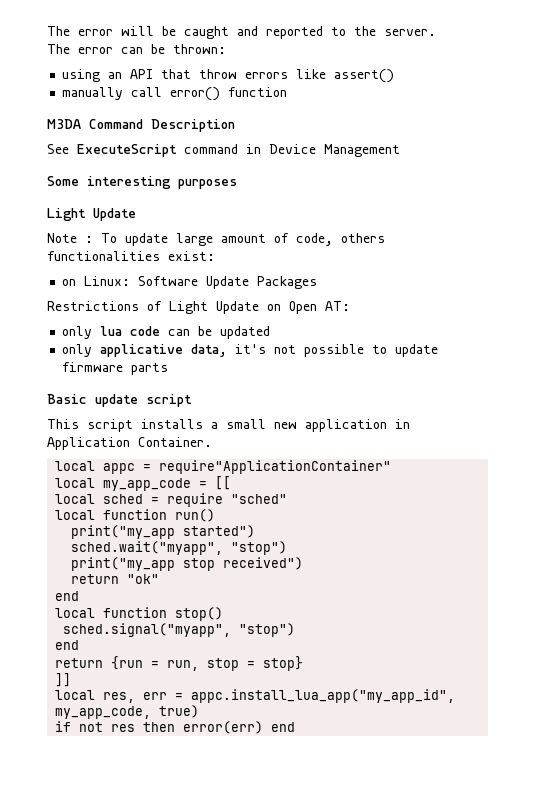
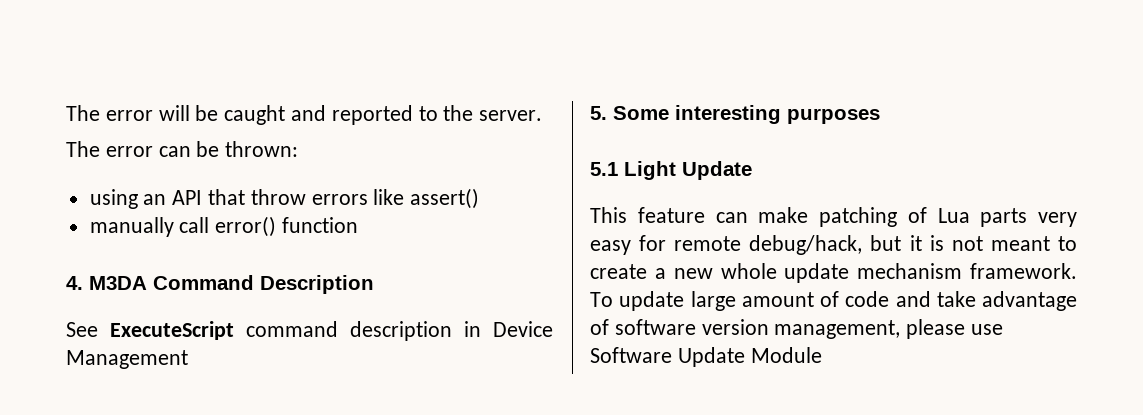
(288, 92) none -> [66,276,83,290] 4.
(238, 149) none -> [350,321,452,341] description
(400, 150) none -> [590,106,607,120] 5.
(237, 184) none -> [590,162,618,176] 5.1
[47,233,93,243] Note : -> [590,207,1077,227] [590,235,1077,255] [590,263,1077,283] This feature can make patching of Lua parts very easy for remote debug/hack, but it is not meant to create a new whole update mechanism framework.
[296,233,385,246] [47,251,215,261] [62,276,318,289] [47,301,350,314] [62,326,271,339] [62,344,439,357] [62,362,169,375] [47,394,192,407] [47,419,410,432] [47,437,212,450] [55,460,392,474] [55,476,232,491] [55,493,288,507] [55,509,216,522] [71,525,256,539] [71,541,288,555] [71,557,304,571] [71,574,160,584] [55,591,80,601] [55,607,224,621] [63,623,296,637] [55,640,80,650] [55,656,304,671] [55,673,72,687] [55,689,456,703] [55,705,200,719] [55,721,296,734] code, others functionalities exist: // on Linux: Software Update Packages // Restrictions of Light Update on Open AT: // only lua code can be updated // only applicative data, it's not possible to update firmware parts // Basic update script // This script installs a small new application in Application Container. // local appc = require"ApplicationContainer" // local my_app_code = [[ // local sched = require "sched" // local function run() // print("my_app started") // sched.wait("myapp", "stop") // print("my_app stop received") // return "ok" // end // local function stop() // sched.signal("myapp", "stop") // end // return {run = run, stop = stop} // ]] // local res, err = appc.install_lua_app("my_app_id", my_app_code, true) // if not res then error(err) end -> [845,291,1077,311] [590,319,1004,339] [590,347,822,367] code and take advantage of software version management, please use Software Update Module

